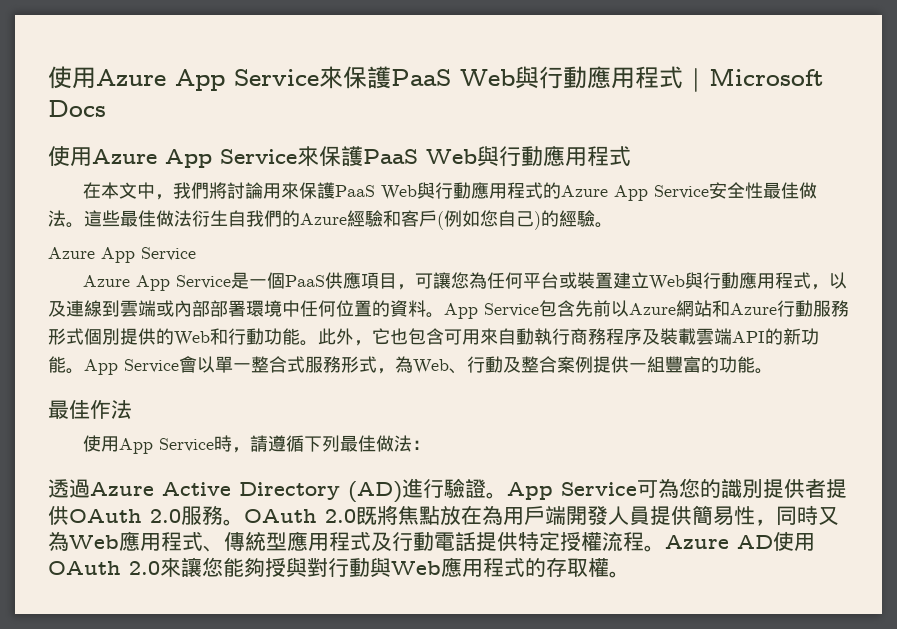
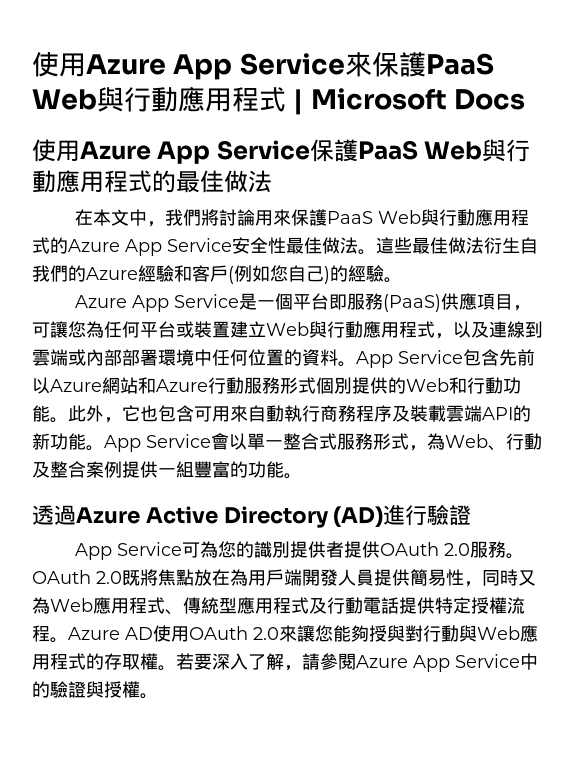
[297,146,631,167] 來保護PaaS Web與行動應用程式 -> [309,139,531,162] [32,170,272,193] 保護PaaS Web與行動應用程式的最佳做法
[83,272,326,291] // Azure App Service是一個PaaS -> [239,293,442,312] 是一個平台即服務(PaaS)
[48,400,132,419] [83,435,431,454] // 最佳作法 // 使用App Service時，請遵循下列最佳做法： -> (302, 476) none
[486,492,507,499] 。 -> (472, 515) //
(630, 574) none -> [176,653,538,672] [32,681,158,699] 若要深入了解，請參閱Azure App Service中的驗證與授權。

